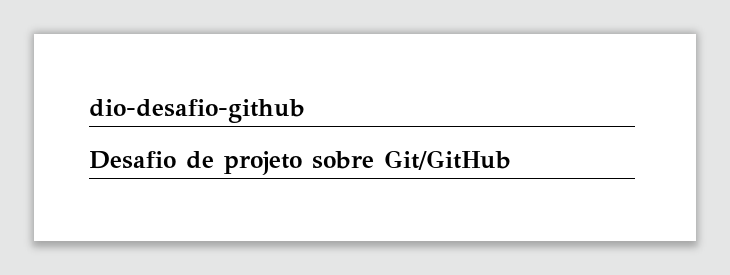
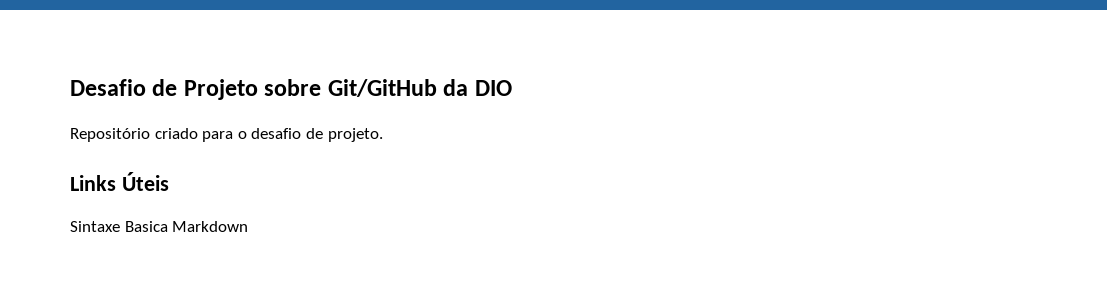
[89,99,305,123] dio-desafio-github // -> (70, 87) none
[224,151,302,175] projeto -> [183,79,258,100] Projeto
(511, 160) none -> [443,79,512,96] [70,128,383,142] [70,172,169,191] [70,221,249,232] da DIO // Repositório criado para o desafio de projeto. // Links Úteis // Sintaxe Basica Markdown

